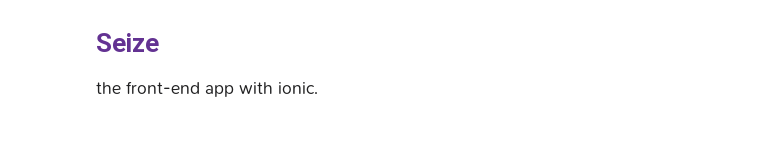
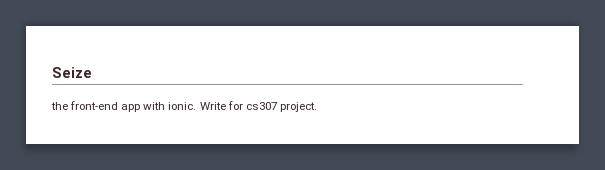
(318, 88) none -> [199,101,317,112] Write for cs307 project.

